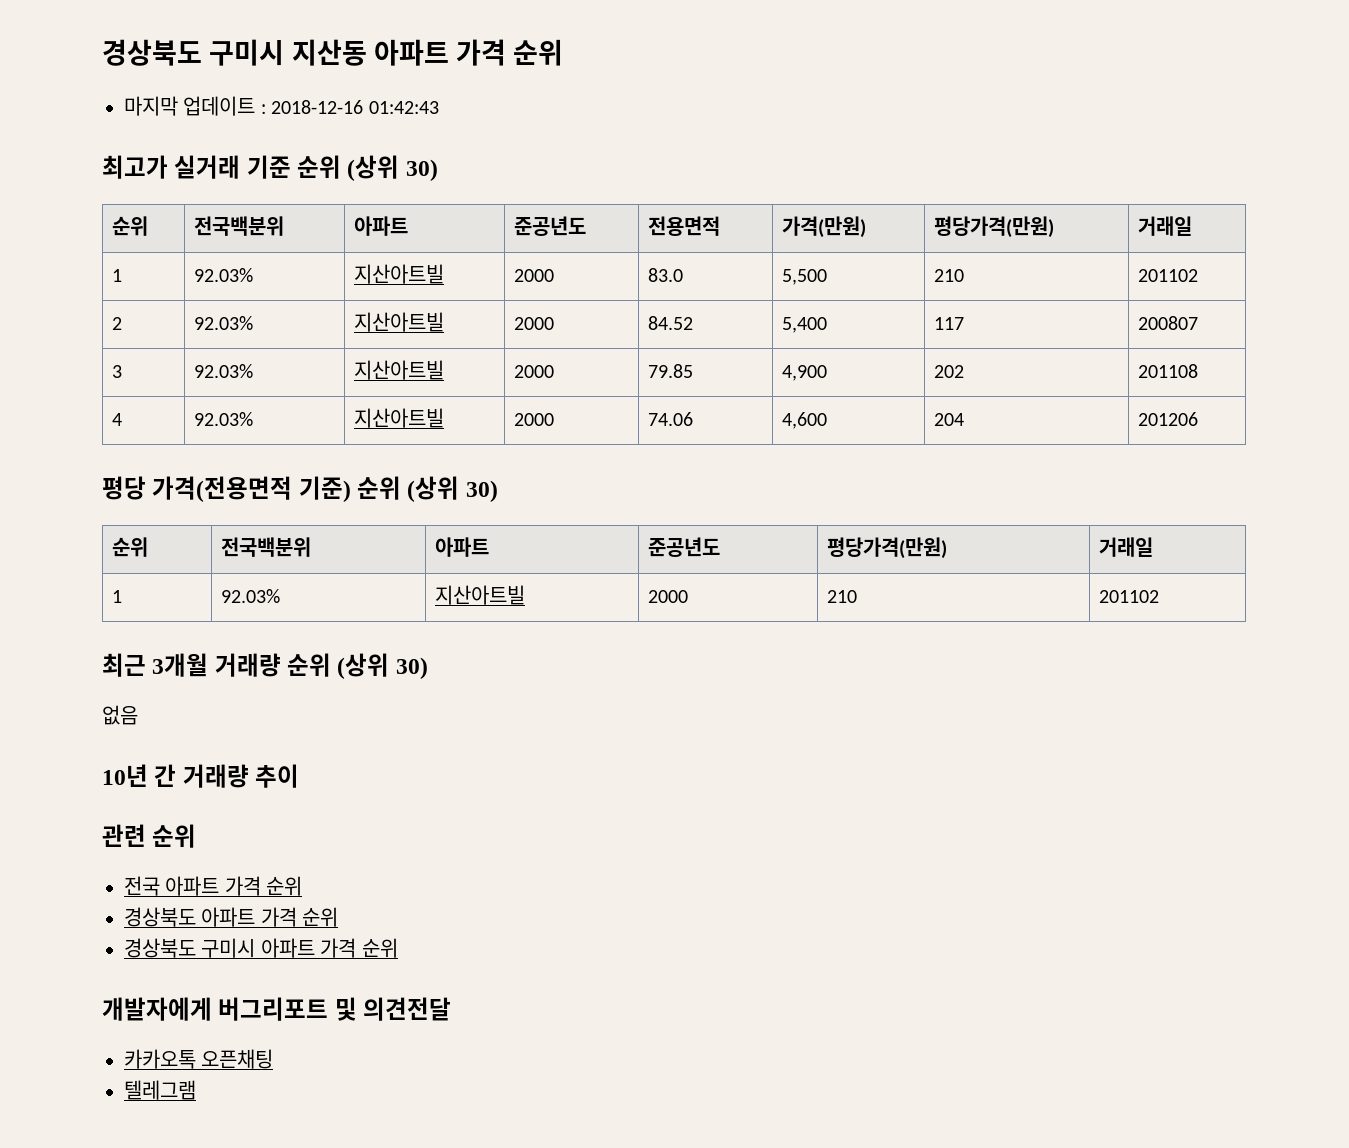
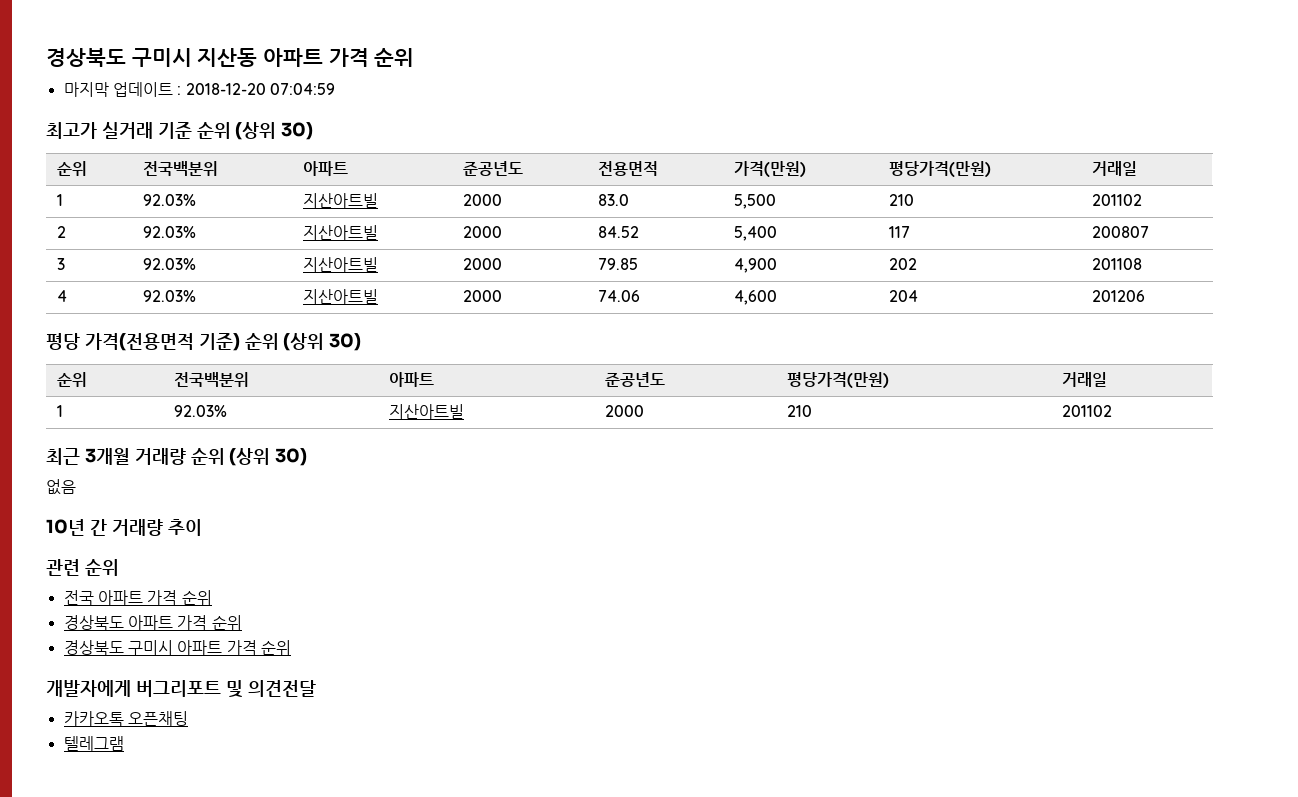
[271,100,439,114] 2018-12-16 01:42:43 -> [185,83,335,95] 2018-12-20 07:04:59

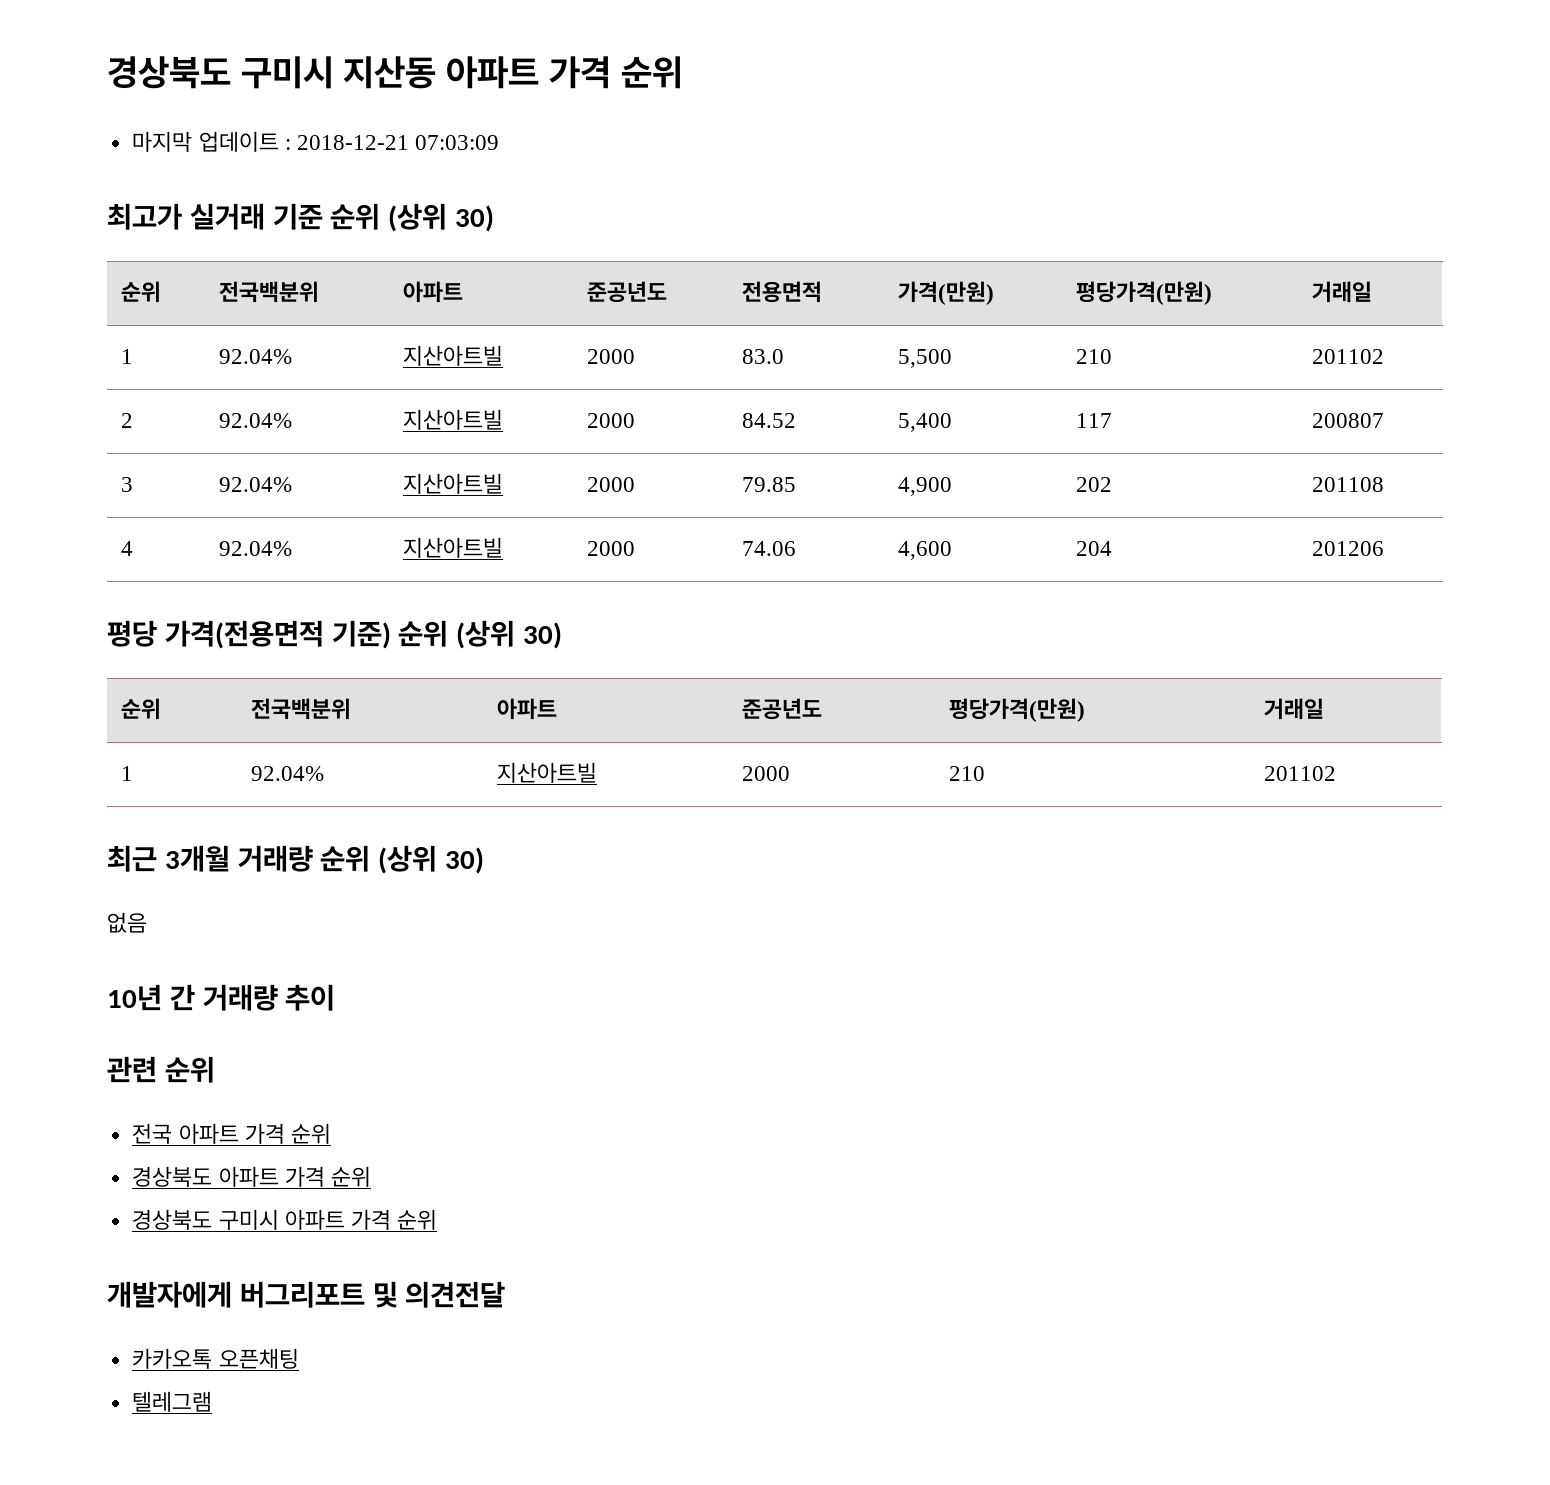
[185,83,335,95] 2018-12-20 07:04:59 -> [296,135,500,150] 2018-12-21 07:03:09
[143,194,197,206] 92.03% -> [218,349,292,364] 92.04%
[143,226,197,238] 92.03% -> [218,413,292,428] 92.04%
[143,258,197,270] 92.03% -> [218,477,292,492] 92.04%
[143,290,197,302] 92.03% -> [218,541,292,556] 92.04%
[174,405,228,417] 92.03% -> [250,766,324,781] 92.04%

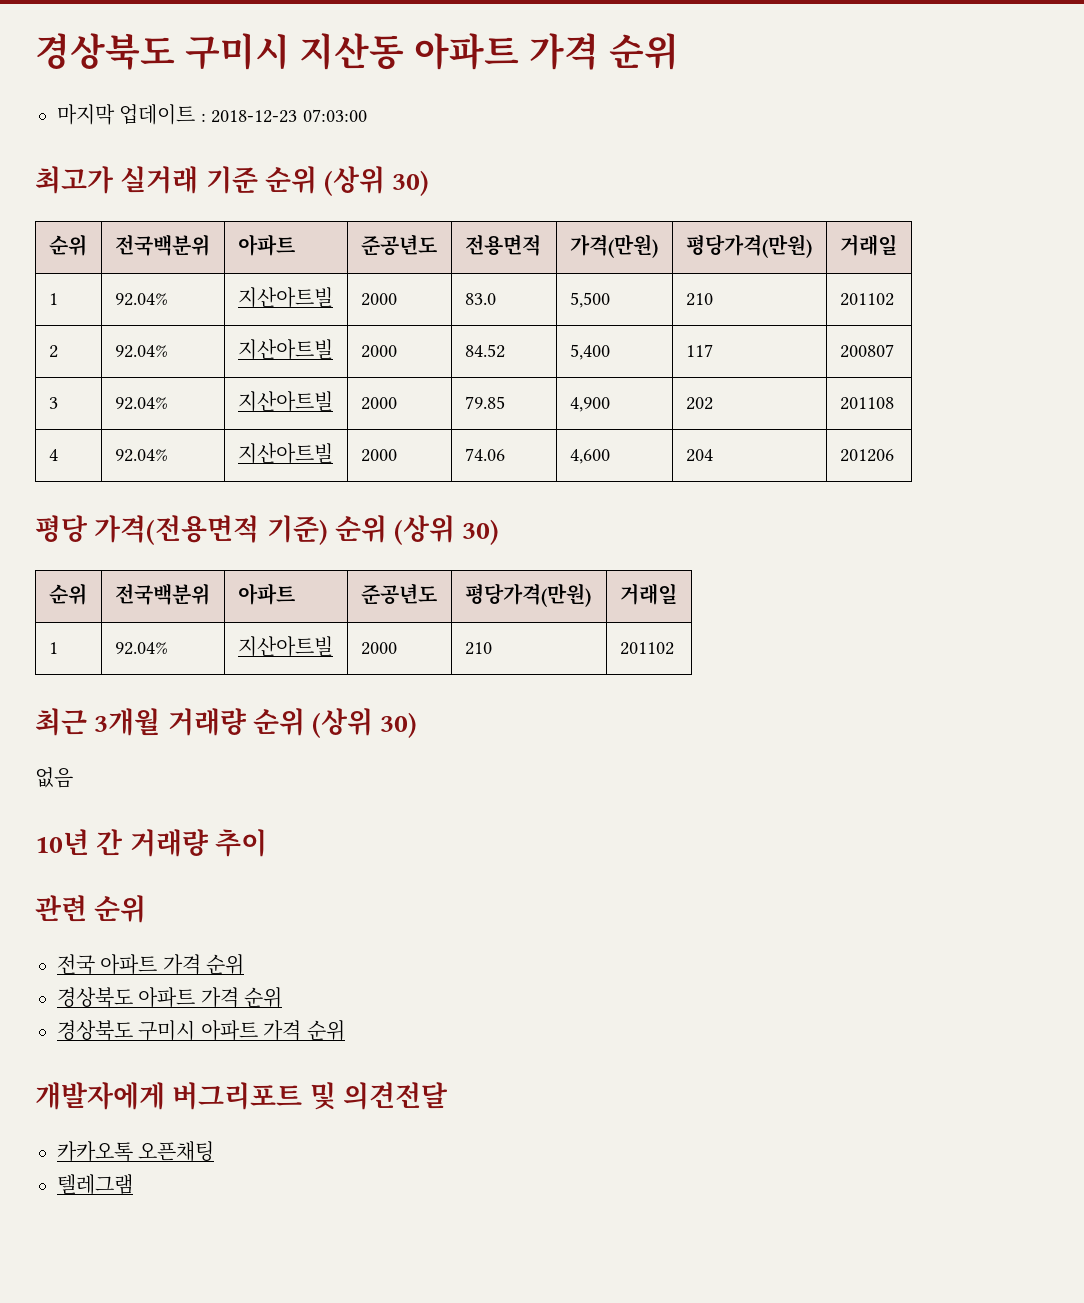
[296,135,500,150] 2018-12-21 07:03:09 -> [211,109,367,123] 2018-12-23 07:03:00

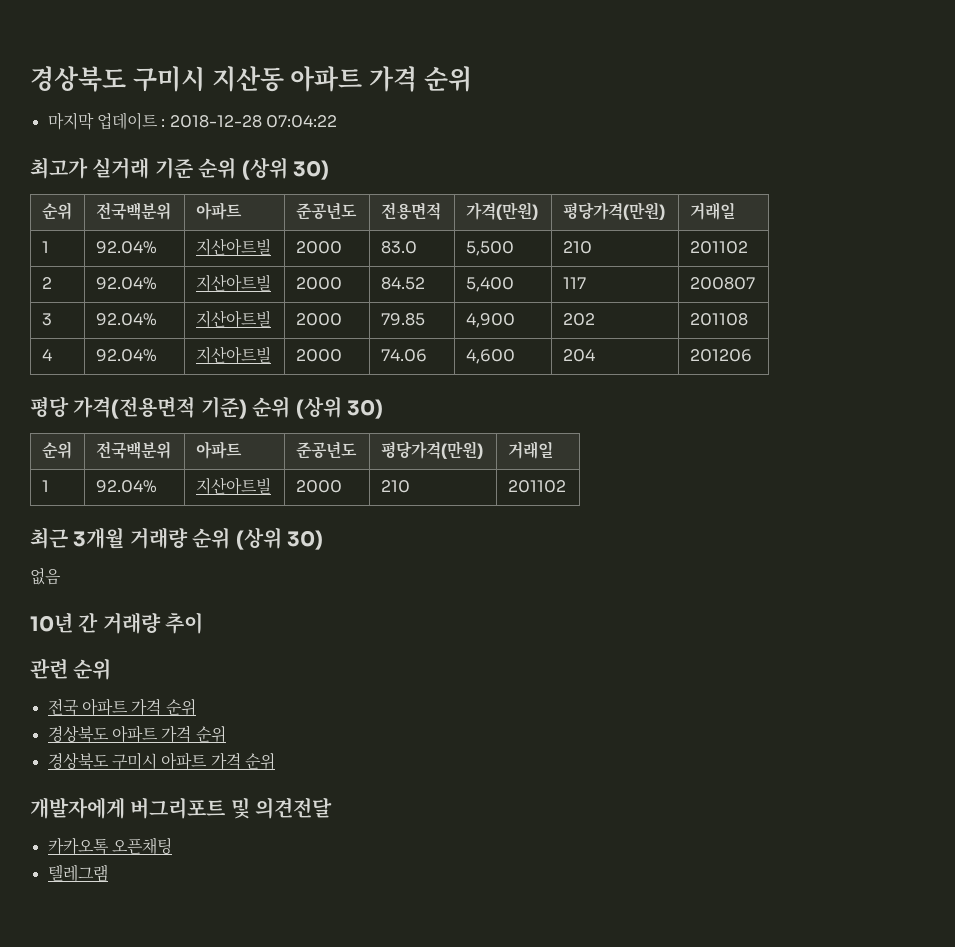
[211,109,367,123] 2018-12-23 07:03:00 -> [169,115,337,128] 2018-12-28 07:04:22

